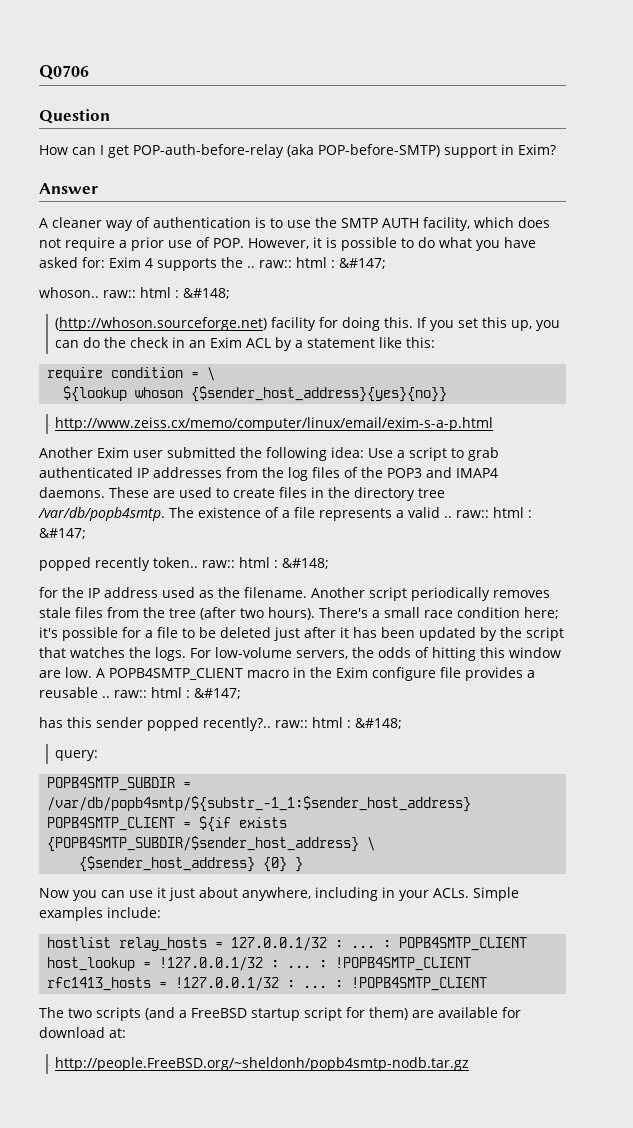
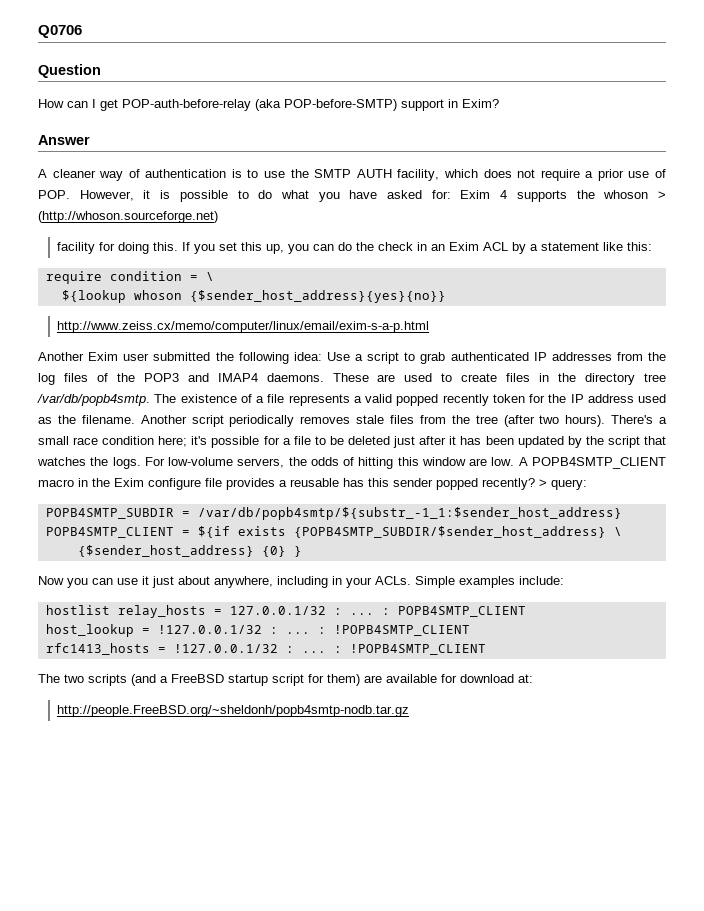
[247,257,386,269] [39,287,230,299] [55,317,268,331] .. raw:: html : &#147; // whoson.. raw:: html : &#148; // (http://whoson.sourceforge.net) -> [603,190,666,199] [38,211,218,223] whoson > (http://whoson.sourceforge.net) //
[444,507,532,518] [39,528,86,539] [39,557,329,571] .. raw:: html : &#147; // popped recently token.. raw:: html : &#148; // -> [396,394,525,406] popped recently token
[102,687,241,699] [39,717,402,731] .. raw:: html : &#147; // has this sender popped recently?.. raw:: html : &#148; // -> [343,478,547,490] has this sender popped recently? >

